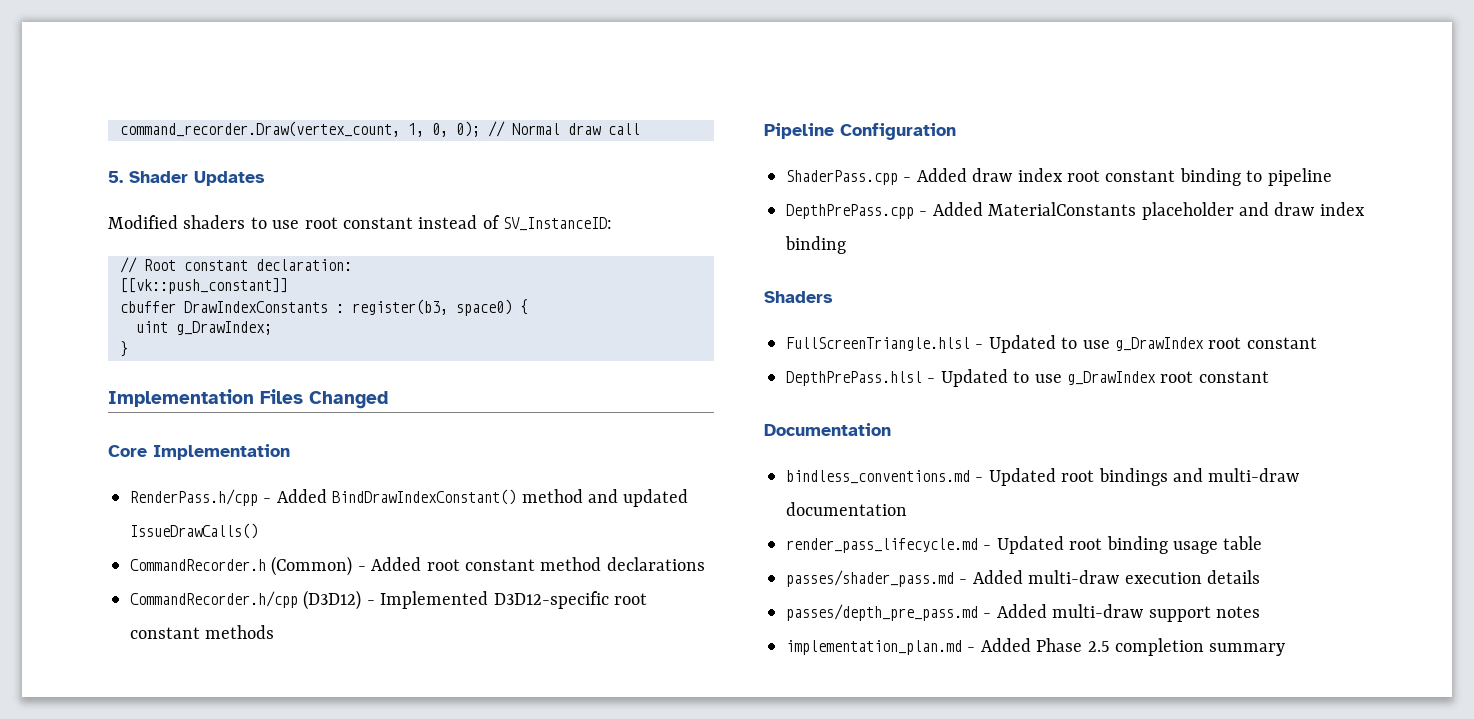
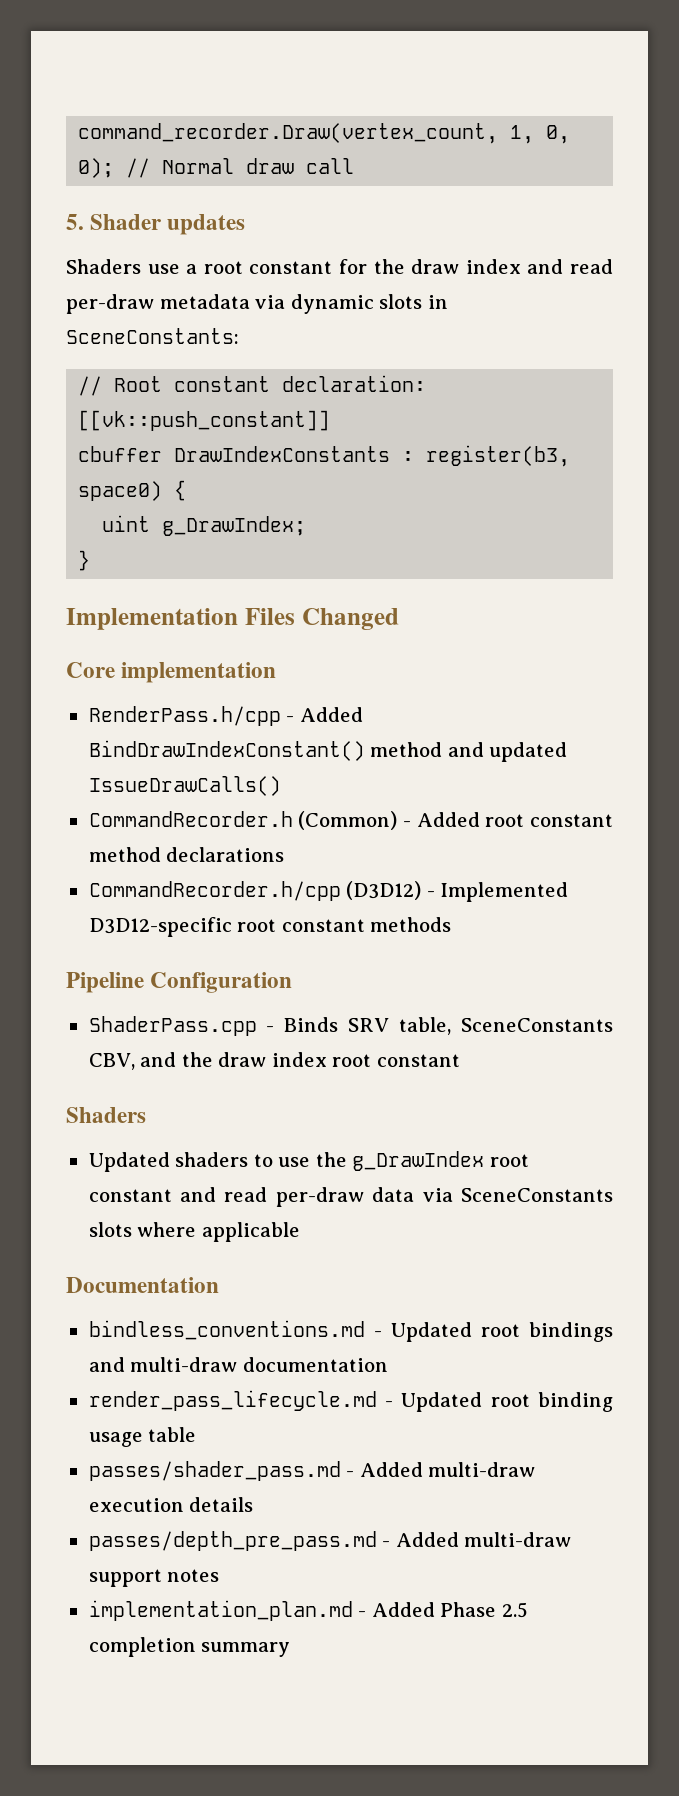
[194,171,265,186] [108,215,613,231] Updates // Modified shaders to use root constant instead of SV_InstanceID: -> [167,214,246,235] [66,259,614,274] [66,294,448,314] [66,328,239,344] updates // Shaders use a root constant for the draw index and read per-draw metadata via dynamic slots in SceneConstants:
[153,444,290,460] Implementation -> [121,662,277,683] implementation
[916,168,1332,186] [786,202,1365,220] [785,236,846,254] [764,291,833,303] [786,335,1317,353] [786,369,1269,387] Added draw index root constant binding to pipeline // DepthPrePass.cpp - Added MaterialConstants placeholder and draw index binding // Shaders // FullScreenTriangle.hlsl - Updated to use g_DrawIndex root constant // DepthPrePass.hlsl - Updated to use g_DrawIndex root constant -> [284,1017,613,1035] [88,1052,460,1070] [66,1107,146,1123] [88,1151,529,1172] [88,1187,613,1207] [88,1222,300,1242] Binds SRV table, SceneConstants CBV, and the draw index root constant // Shaders // Updated shaders to use the g_DrawIndex root constant and read per-draw data via SceneConstants slots where applicable

